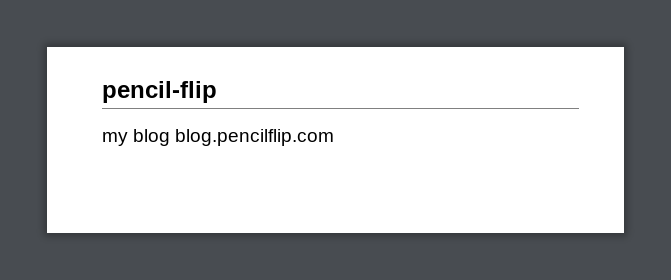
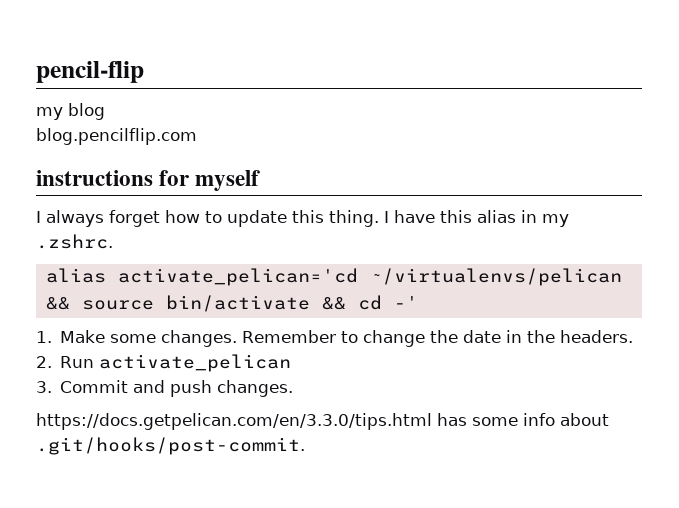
(171, 137) none -> (105, 111) //
(335, 137) none -> [36,170,261,191] [36,210,569,227] [36,234,113,249] [45,268,622,286] [45,295,418,312] [36,330,634,347] [36,354,292,372] [36,380,294,397] [36,413,609,430] [36,437,305,455] // instructions for myself // I always forget how to update this thing. I have this alias in my .zshrc. // alias activate_pelican='cd ~/virtualenvs/pelican && source bin/activate && cd -' // 1. Make some changes. Remember to change the date in the headers. // 2. Run activate_pelican // 3. Commit and push changes. // https://docs.getpelican.com/en/3.3.0/tips.html has some info about .git/hooks/post-commit.

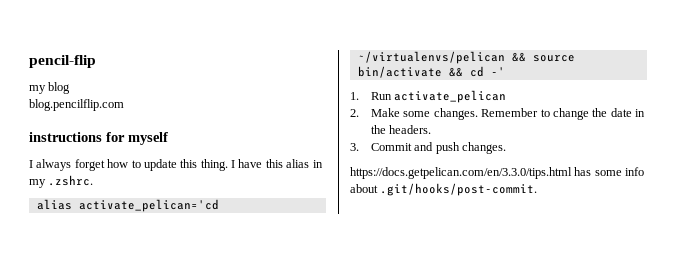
(52, 337) none -> [371,90,507,103] [350,109,359,117] Run activate_pelican // 2.
[36,354,292,372] // 2. Run activate_pelican -> (432, 129) none

